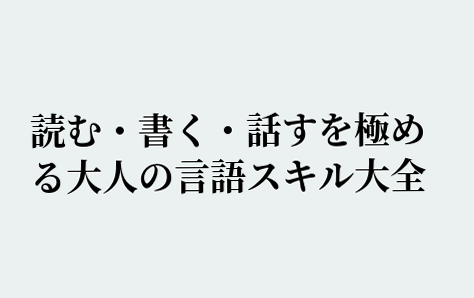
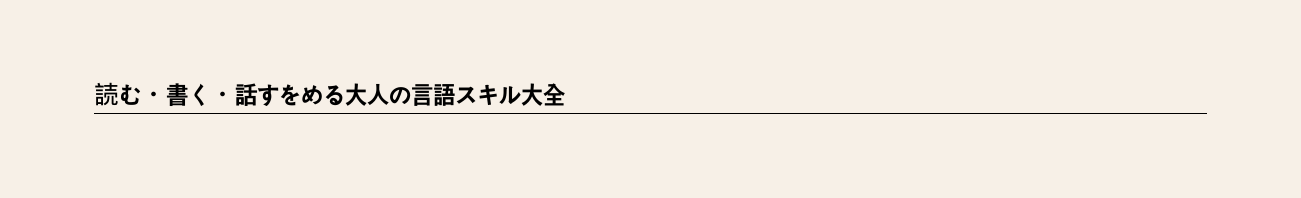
[353,111,390,148] 極 -> (301, 95) none

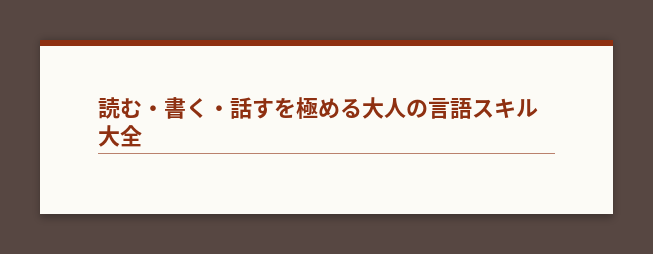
(301, 95) none -> [296,97,318,119] 極

